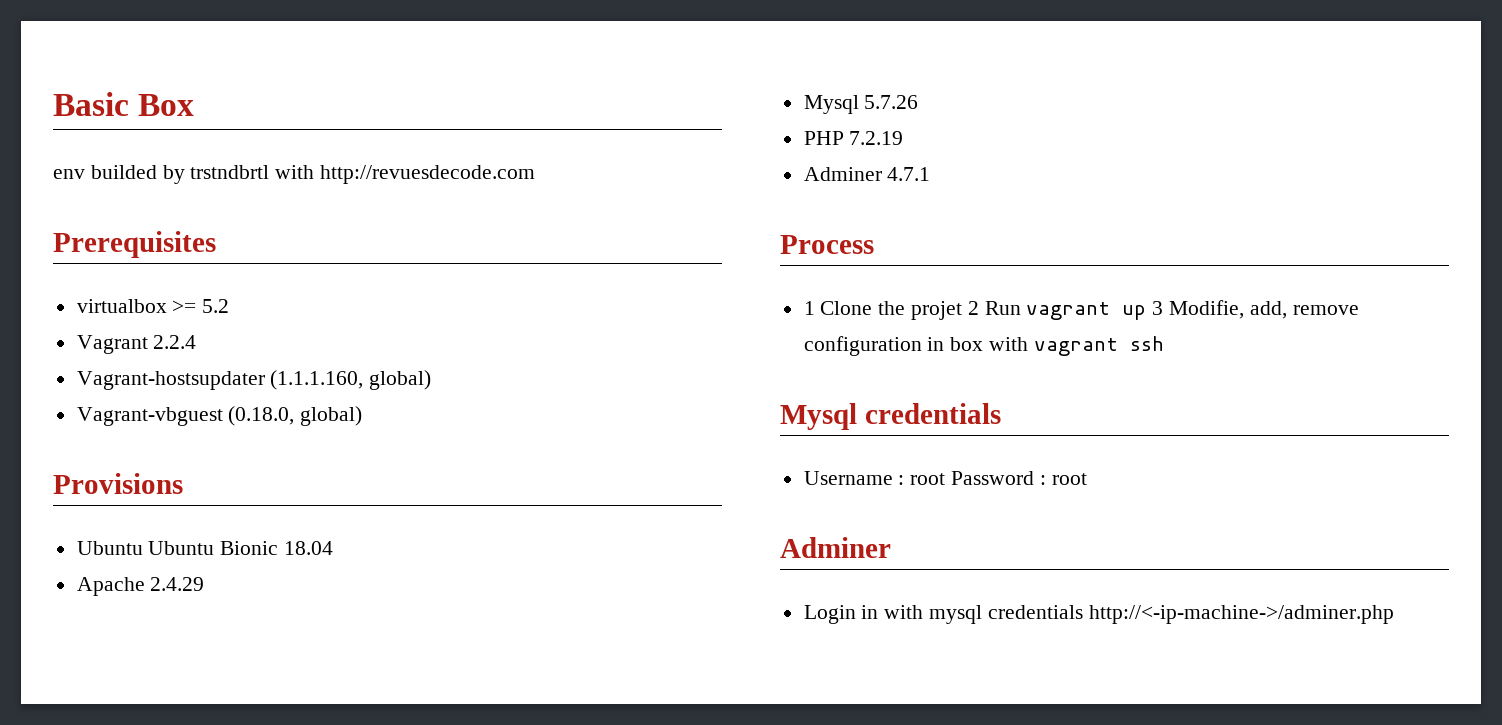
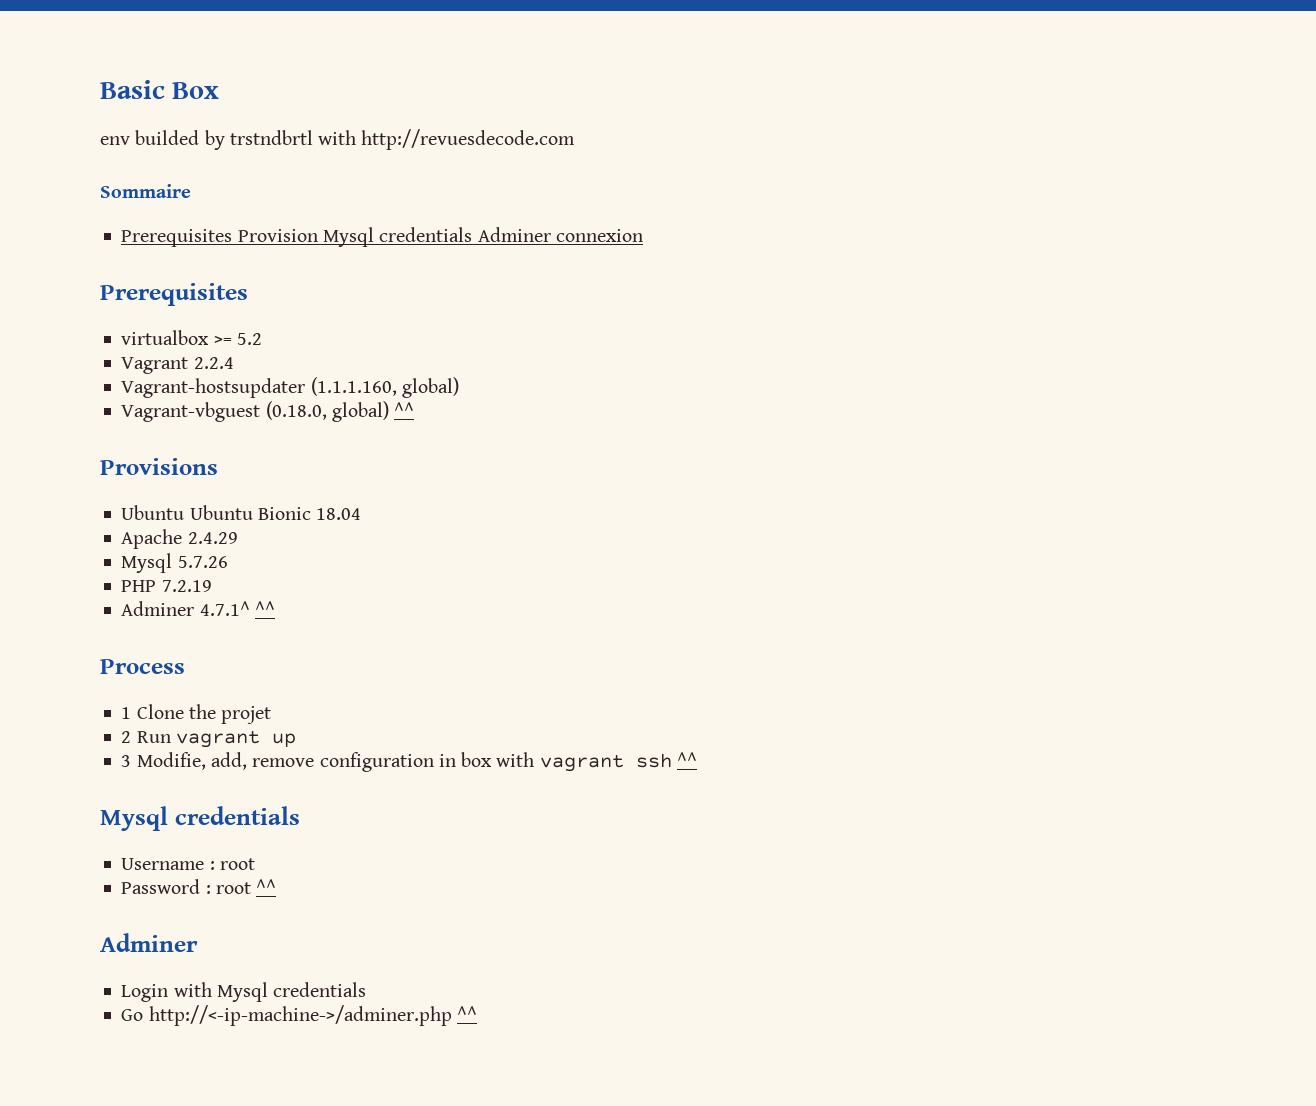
(536, 174) none -> [100,184,191,198] [121,227,643,247] // Sommaire // Prerequisites Provision Mysql credentials Adminer connexion
(363, 416) none -> [394,402,415,417] ^^
[887,167,931,181] 4.7.1 -> [199,601,275,616] 4.7.1^ ^^
(963, 310) none -> (272, 715) //
(1147, 312) none -> (296, 740) //
(1164, 343) none -> [676,752,697,767] ^^
(946, 479) none -> (255, 864) //
(1087, 479) none -> [256,879,277,894] ^^
[861,605,1394,624] in with mysql credentials http://<-ip-machine->/adminer.php -> [173,982,367,1002] [121,1005,477,1026] with Mysql credentials // Go http://<-ip-machine->/adminer.php ^^

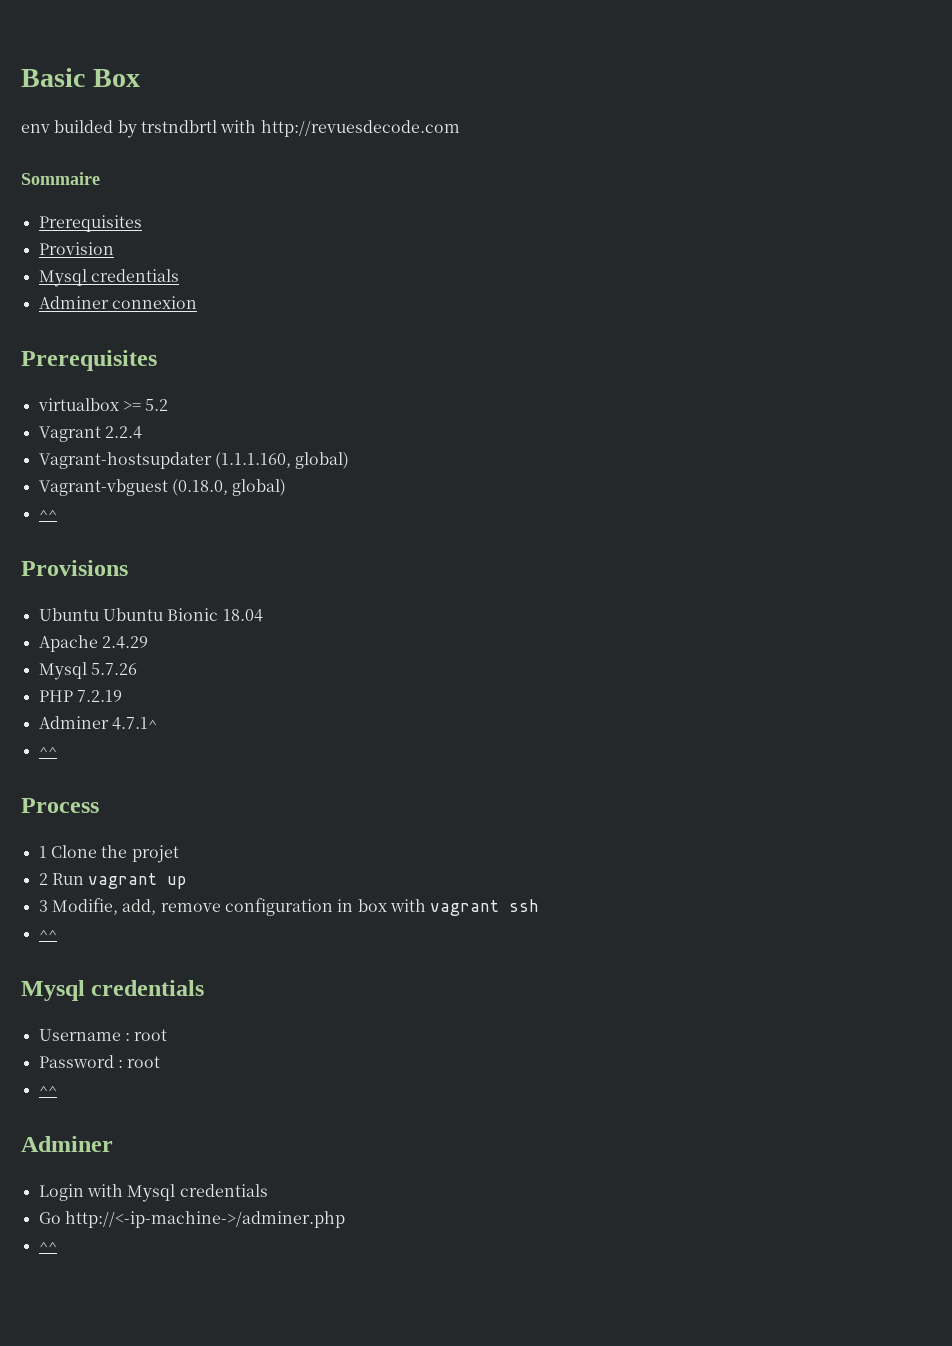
(233, 238) none -> (142, 223) //
[322,227,473,247] Mysql credentials -> [38,269,179,287] // Mysql credentials //
(389, 411) none -> (287, 487) //
(250, 608) none -> (157, 723) //
(672, 760) none -> (540, 905) //
(251, 888) none -> (161, 1062) //
(452, 1015) none -> (345, 1219) //

